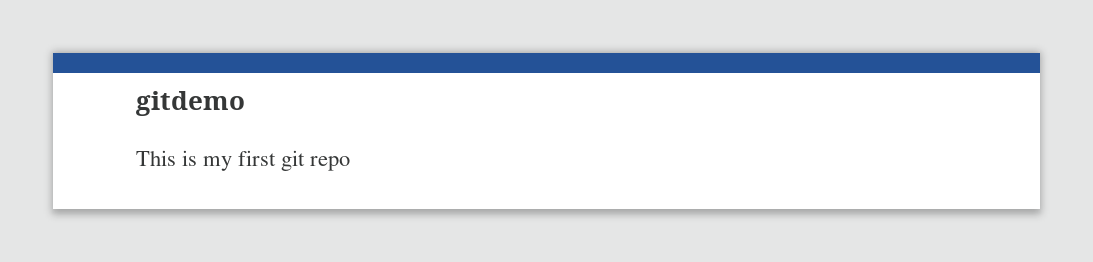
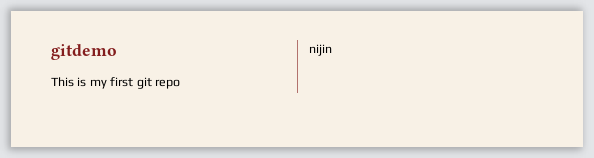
(351, 163) none -> [309,44,332,56] // nijin

